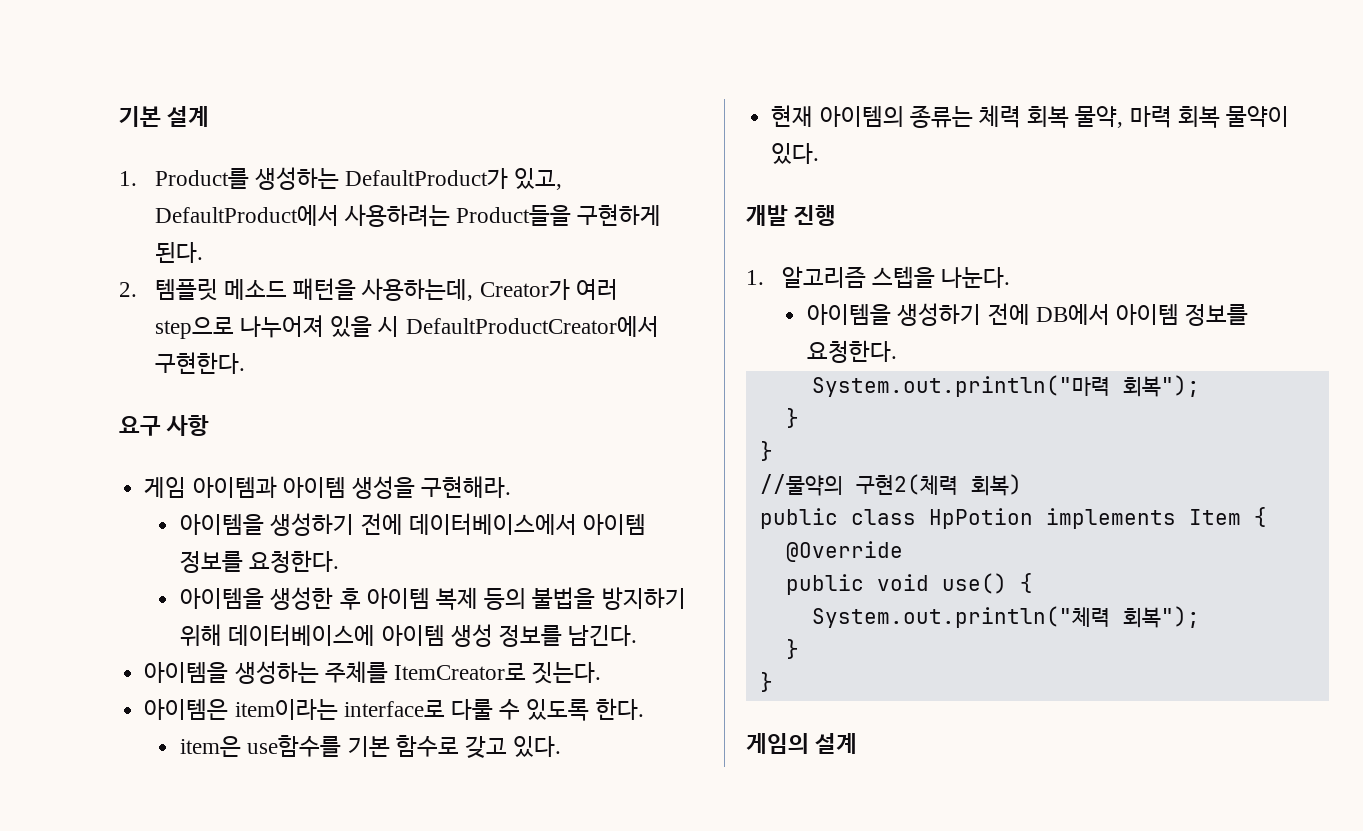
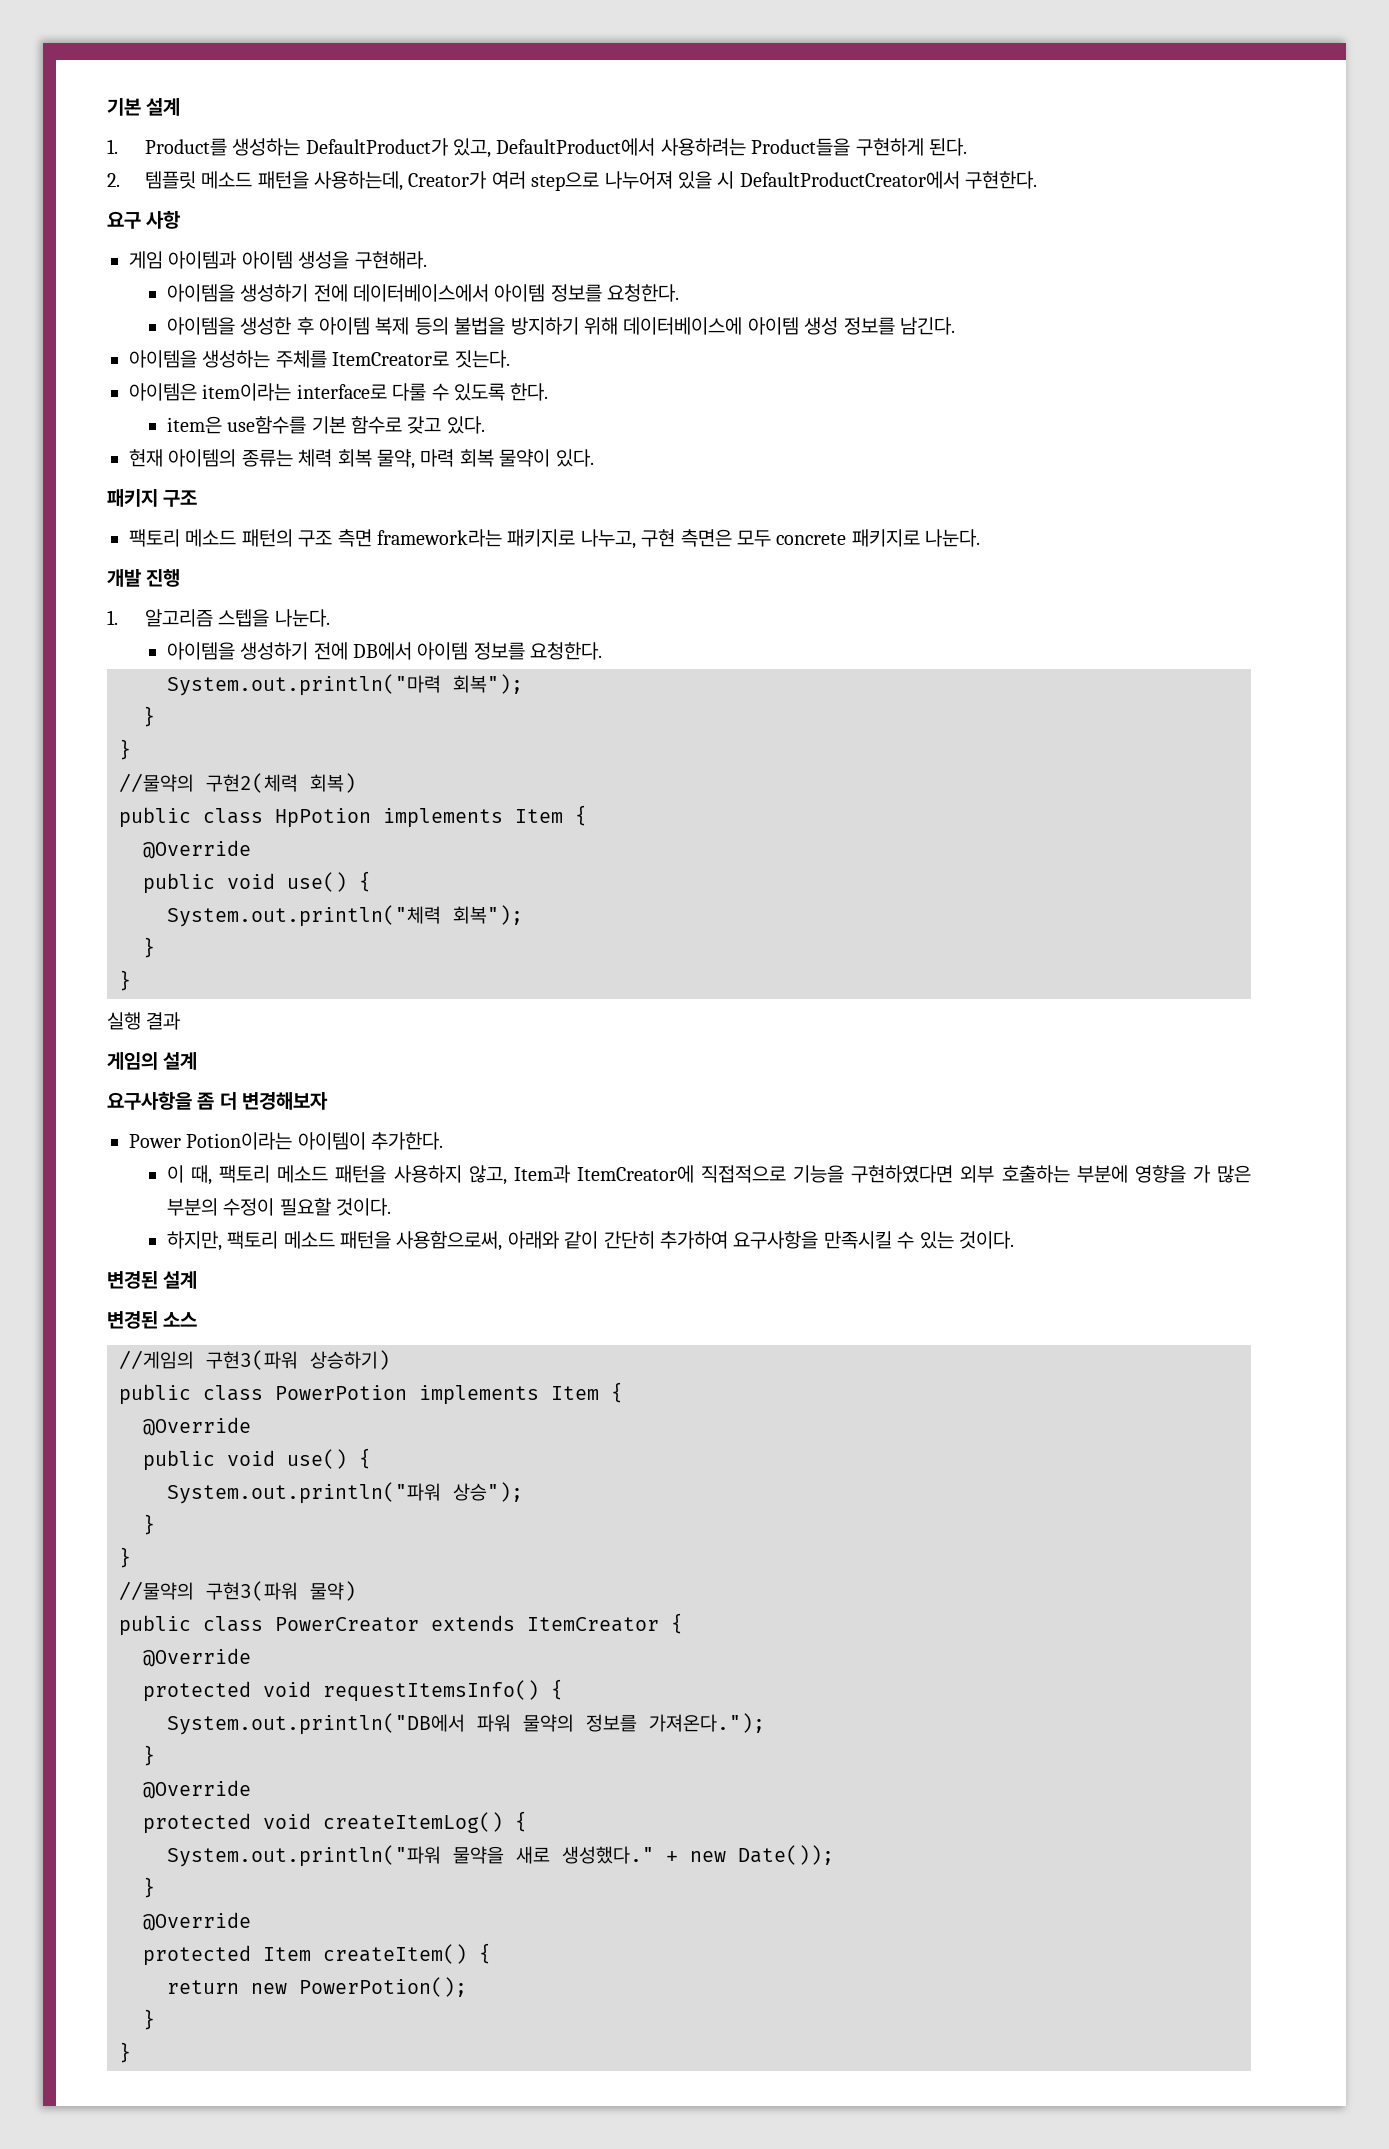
(820, 153) none -> [107,489,198,507] [129,529,981,549] // 패키지 구조 // 팩토리 메소드 패턴의 구조 측면 framework라는 패키지로 나누고, 구현 측면은 모두 concrete 패키지로 나눈다.
(773, 682) none -> [107,1012,181,1030] // 실행 결과
(858, 743) none -> [107,1091,329,1110] [129,1132,444,1150] [166,1165,1252,1185] [166,1198,392,1216] [166,1231,1015,1251] [107,1271,198,1289] [107,1311,198,1329] [119,1350,390,1370] [119,1382,623,1405] [143,1417,251,1436] [143,1448,371,1471] [167,1482,523,1504] [143,1514,155,1535] [119,1547,131,1568] [119,1581,356,1601] [119,1613,683,1636] [143,1648,251,1667] [143,1679,563,1702] [167,1713,765,1735] [143,1745,155,1766] [143,1780,251,1799] [143,1811,527,1834] [167,1845,834,1867] [143,1877,155,1898] [143,1912,251,1931] [143,1943,491,1966] [167,1977,467,1997] [143,2009,155,2030] [119,2042,131,2063] // 요구사항을 좀 더 변경해보자 // Power Potion이라는 아이템이 추가한다. // 이 때, 팩토리 메소드 패턴을 사용하지 않고, Item과 ItemCreator에 직접적으로 기능을 구현하였다면 외부 호출하는 부분에 영향을 가 많은 부분의 수정이 필요할 것이다. // 하지만, 팩토리 메소드 패턴을 사용함으로써, 아래와 같이 간단히 추가하여 요구사항을 만족시킬 수 있는 것이다. // 변경된 설계 // 변경된 소스 // //게임의 구현3(파워 상승하기) // public class PowerPotion implements Item { // @Override // public void use() { // System.out.println("파워 상승"); // } // } // //물약의 구현3(파워 물약) // public class PowerCreator extends ItemCreator { // @Override // protected void requestItemsInfo() { // System.out.println("DB에서 파워 물약의 정보를 가져온다."); // } // @Override // protected void createItemLog() { // System.out.println("파워 물약을 새로 생성했다." + new Date()); // } // @Override // protected Item createItem() { // return new PowerPotion(); // } // }

